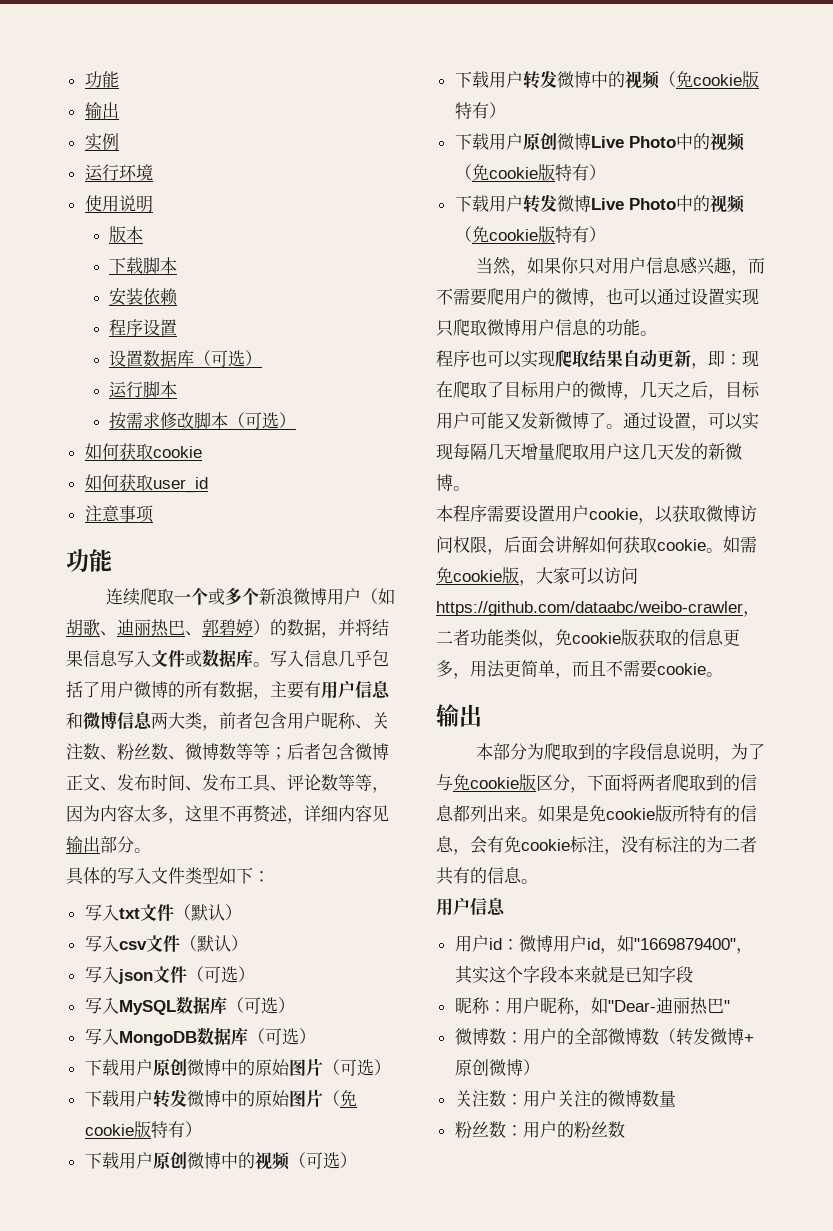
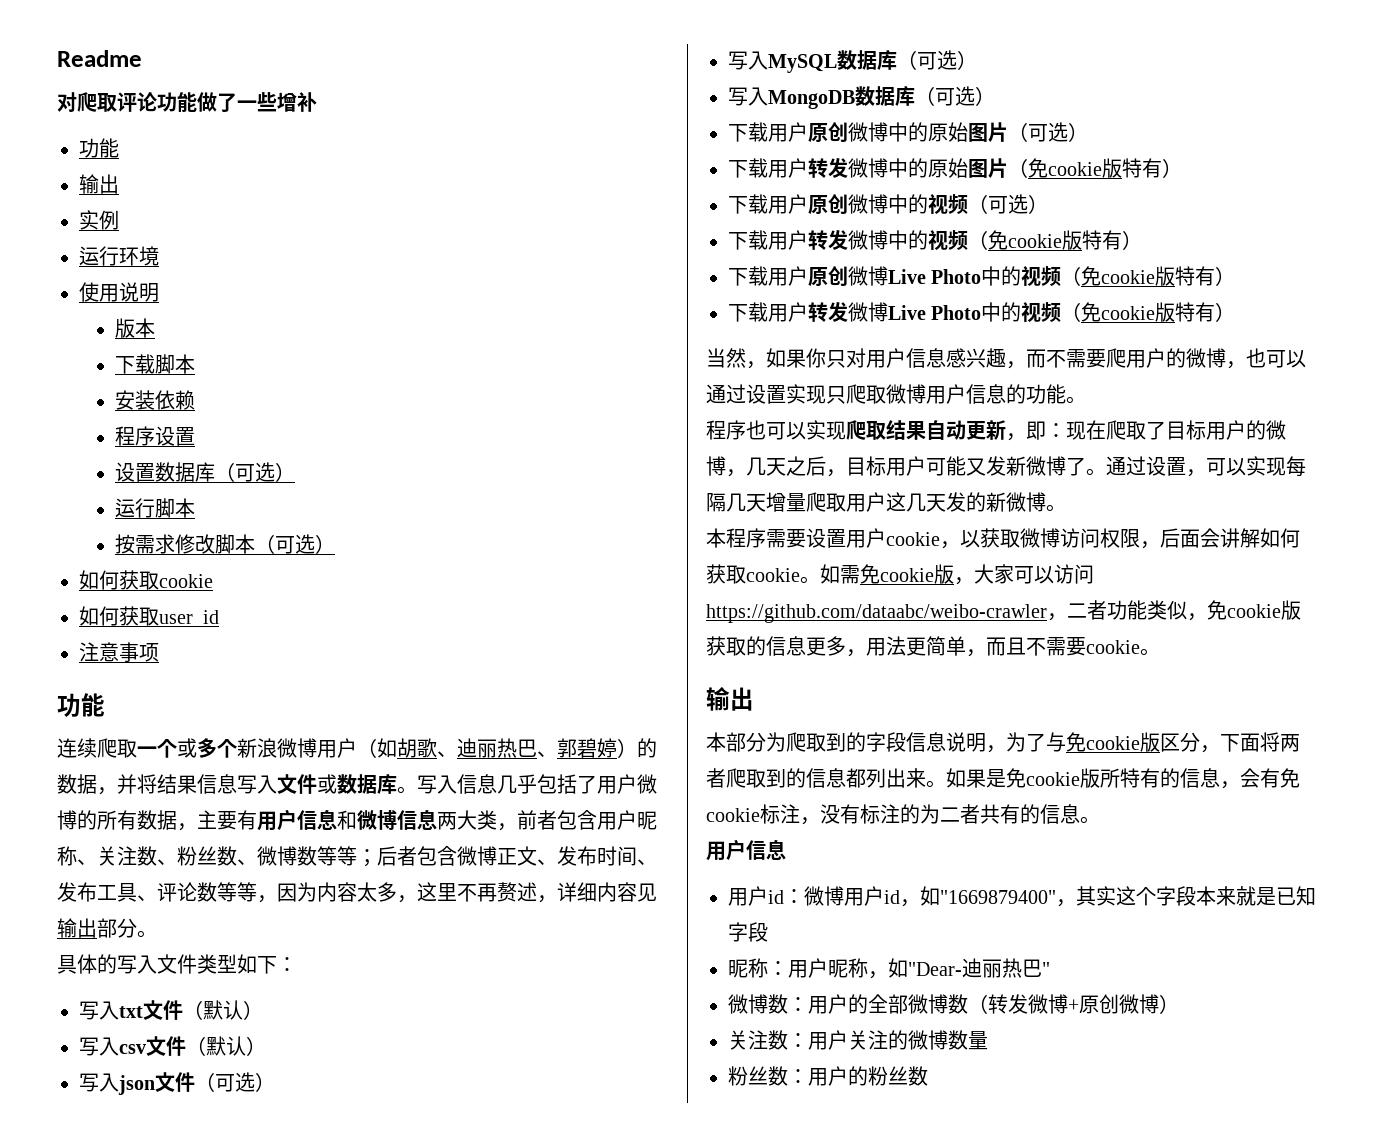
(84, 79) none -> [57,50,142,67] [57,92,317,112] Readme // 对爬取评论功能做了一些增补 //

